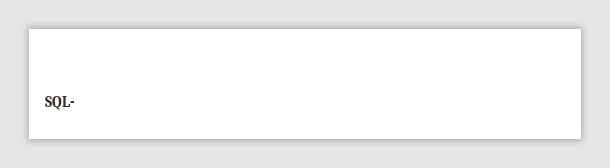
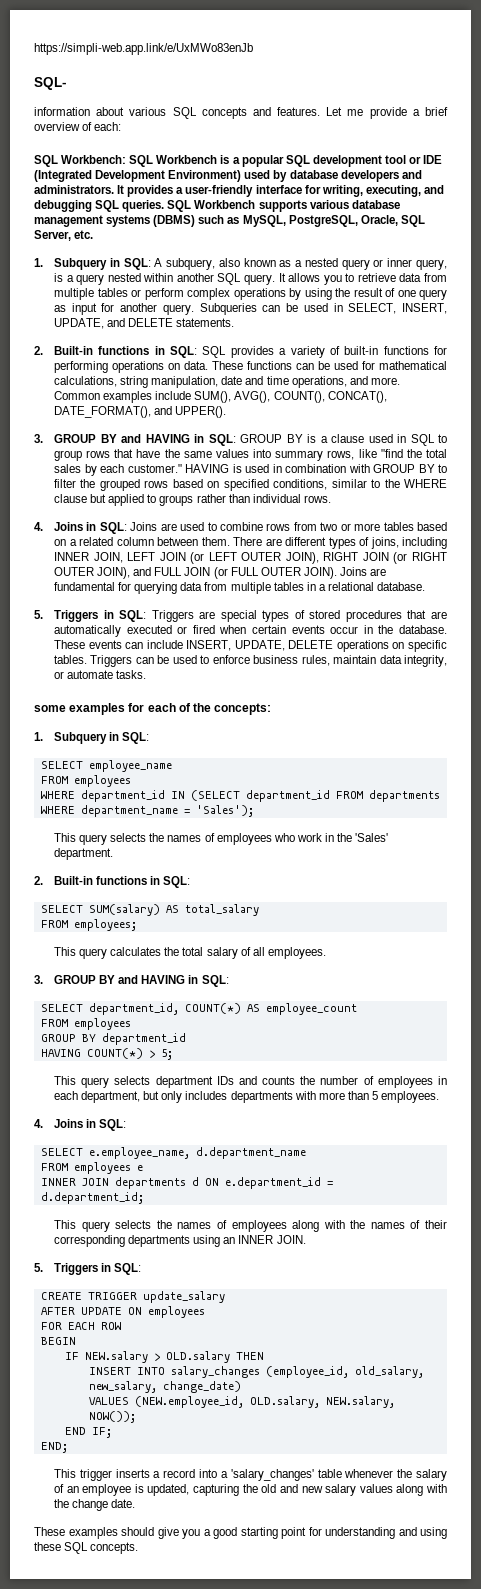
(45, 103) none -> [34,43,253,55] https://simpli-web.app.link/e/UxMWo83enJb //
(75, 103) none -> [34,107,449,119] [34,122,122,131] [34,155,443,167] [34,170,422,182] [34,185,444,197] [34,200,400,212] [34,215,425,227] [34,230,94,241] [34,258,447,270] [54,273,448,285] [54,288,447,300] [54,303,447,315] [54,318,235,329] [34,346,448,358] [54,361,447,373] [54,376,400,388] [54,391,387,403] [54,406,227,418] [34,434,448,446] [54,449,448,461] [54,464,447,476] [54,479,447,491] [54,494,331,506] [34,522,447,534] [54,537,447,549] [54,552,448,564] [54,567,387,579] [54,582,426,594] [34,610,448,622] [54,625,448,637] [54,640,447,652] [54,655,447,667] [54,670,147,679] [34,703,272,715] [34,732,150,744] [40,760,172,772] [40,775,131,787] [40,790,440,802] [40,805,254,817] [54,833,389,845] [54,848,114,860] [34,876,191,888] [40,904,259,916] [40,919,137,931] [54,947,326,959] [34,975,229,987] [40,1003,357,1015] [40,1018,131,1030] [40,1033,186,1045] [40,1048,173,1060] [54,1076,447,1088] [54,1091,440,1103] [34,1119,127,1131] [40,1147,306,1159] [40,1162,143,1174] [40,1177,333,1189] [40,1192,144,1204] [54,1220,447,1232] [54,1235,306,1247] [34,1263,142,1275] [40,1291,225,1303] [40,1306,205,1318] [40,1322,121,1330] [40,1337,76,1345] [64,1351,264,1363] [88,1366,424,1378] [88,1381,241,1393] [88,1396,395,1408] [88,1411,136,1423] [64,1427,112,1438] [40,1442,68,1453] [54,1469,447,1481] [54,1484,448,1496] [54,1499,136,1511] [34,1527,447,1539] [34,1542,139,1554] // information about various SQL concepts and features. Let me provide a brief overview of each: // SQL Workbench: SQL Workbench is a popular SQL development tool or IDE (Integrated Development Environment) used by database developers and administrators. It provides a user-friendly interface for writing, executing, and debugging SQL queries. SQL Workbench supports various database management systems (DBMS) such as MySQL, PostgreSQL, Oracle, SQL Server, etc. // 1. Subquery in SQL: A subquery, also known as a nested query or inner query, is a query nested within another SQL query. It allows you to retrieve data from multiple tables or perform complex operations by using the result of one query as input for another query. Subqueries can be used in SELECT, INSERT, UPDATE, and DELETE statements. // 2. Built-in functions in SQL: SQL provides a variety of built-in functions for performing operations on data. These functions can be used for mathematical calculations, string manipulation, date and time operations, and more. Common examples include SUM(), AVG(), COUNT(), CONCAT(), DATE_FORMAT(), and UPPER(). // 3. GROUP BY and HAVING in SQL: GROUP BY is a clause used in SQL to group rows that have the same values into summary rows, like "find the total sales by each customer." HAVING is used in combination with GROUP BY to filter the grouped rows based on specified conditions, similar to the WHERE clause but applied to groups rather than individual rows. // 4. Joins in SQL: Joins are used to combine rows from two or more tables based on a related column between them. There are different types of joins, including INNER JOIN, LEFT JOIN (or LEFT OUTER JOIN), RIGHT JOIN (or RIGHT OUTER JOIN), and FULL JOIN (or FULL OUTER JOIN). Joins are fundamental for querying data from multiple tables in a relational database. // 5. Triggers in SQL: Triggers are special types of stored procedures that are automatically executed or fired when certain events occur in the database. These events can include INSERT, UPDATE, DELETE operations on specific tables. Triggers can be used to enforce business rules, maintain data integrity, or automate tasks. // some examples for each of the concepts: // 1. Subquery in SQL: // SELECT employee_name // FROM employees // WHERE department_id IN (SELECT department_id FROM departments WHERE department_name = 'Sales'); // This query selects the names of employees who work in the 'Sales' department. // 2. Built-in functions in SQL: // SELECT SUM(salary) AS total_salary // FROM employees; // This query calculates the total salary of all employees. // 3. GROUP BY and HAVING in SQL: // SELECT department_id, COUNT(*) AS employee_count // FROM employees // GROUP BY department_id // HAVING COUNT(*) > 5; // This query selects department IDs and counts the number of employees in each department, but only includes departments with more than 5 employees. // 4. Joins in SQL: // SELECT e.employee_name, d.department_name // FROM employees e // INNER JOIN departments d ON e.department_id = d.department_id; // This query selects the names of employees along with the names of their corresponding departments using an INNER JOIN. // 5. Triggers in SQL: // CREATE TRIGGER update_salary // AFTER UPDATE ON employees // FOR EACH ROW // BEGIN // IF NEW.salary > OLD.salary THEN // INSERT INTO salary_changes (employee_id, old_salary, new_salary, change_date) // VALUES (NEW.employee_id, OLD.salary, NEW.salary, NOW()); // END IF; // END; // This trigger inserts a record into a 'salary_changes' table whenever the salary of an employee is updated, capturing the old and new salary values along with the change date. // These examples should give you a good starting point for understanding and using these SQL concepts.

